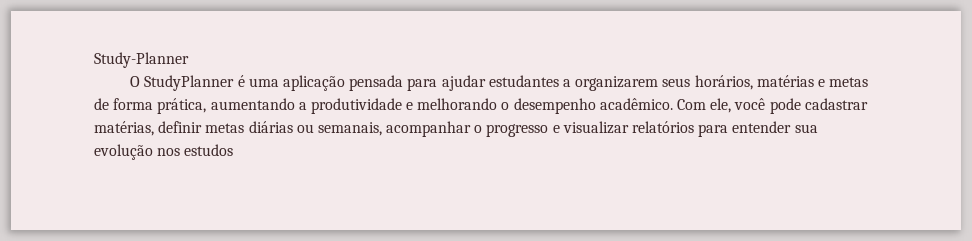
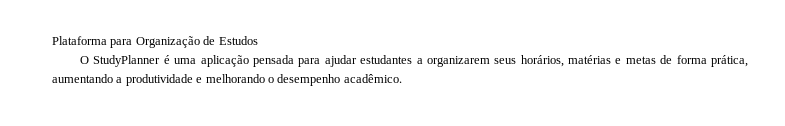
[94,52,189,68] Study-Planner -> [52,36,258,48] Plataforma para Organização de Estudos
[677,98,868,114] [94,121,818,137] [94,144,234,160] Com ele, você pode cadastrar matérias, definir metas diárias ou semanais, acompanhar o progresso e visualizar relatórios para entender sua evolução nos estudos -> (402, 78) none

